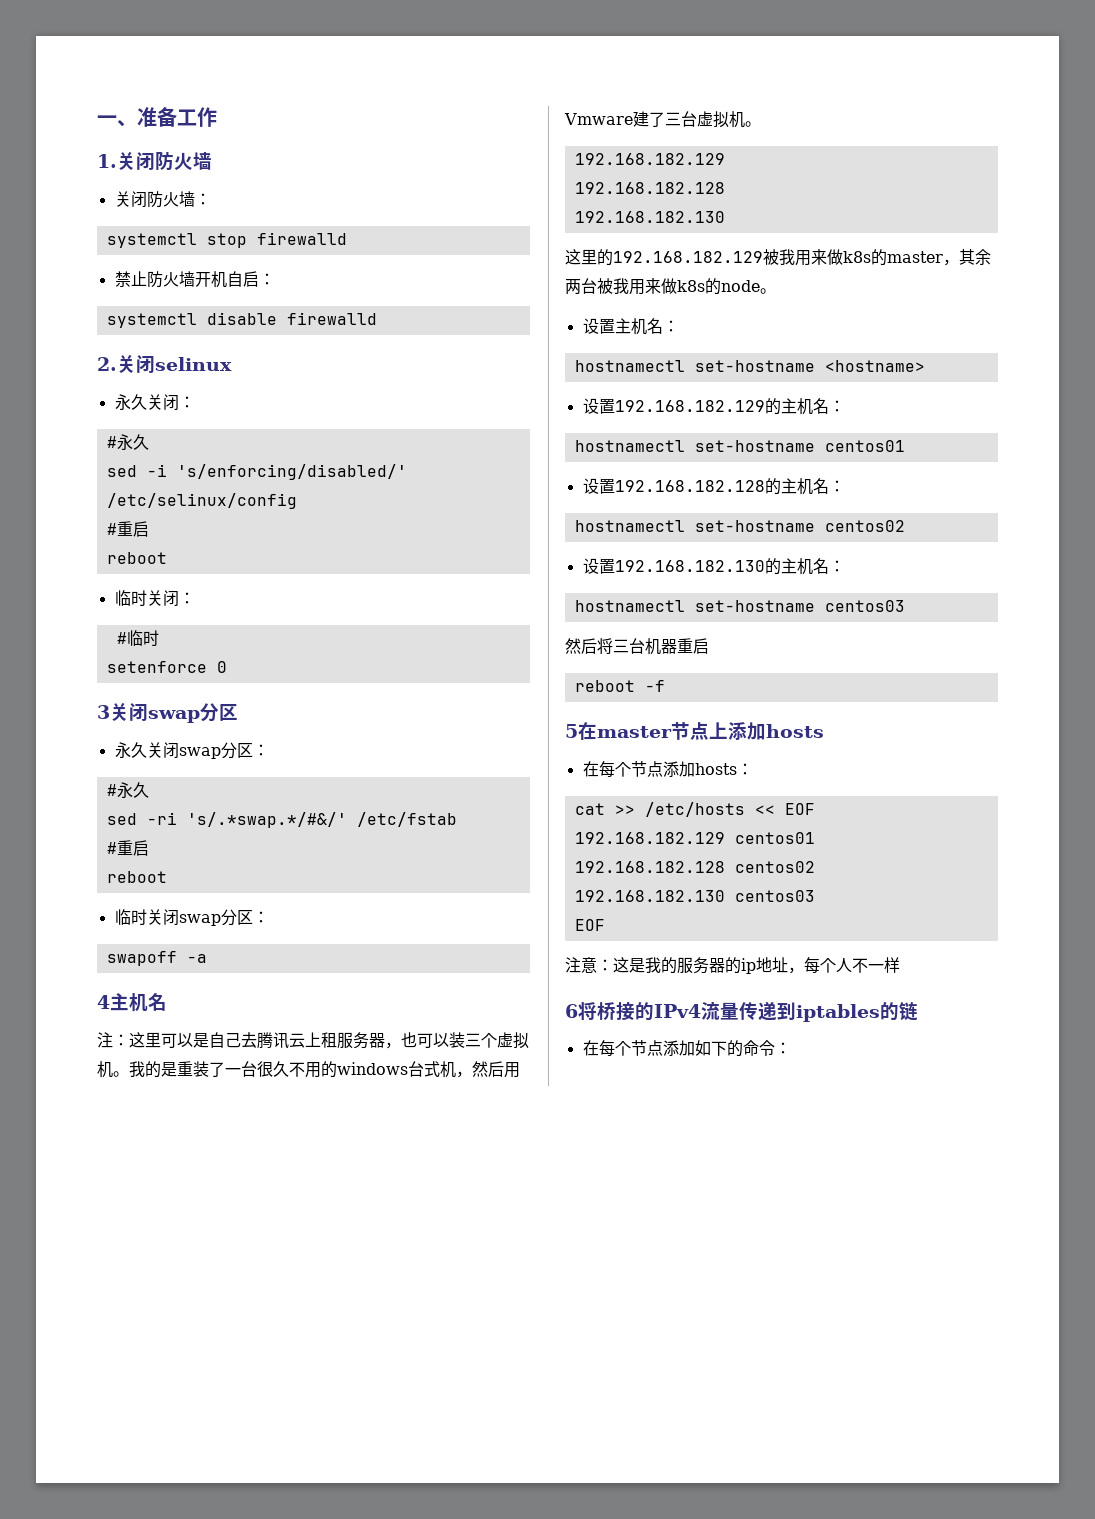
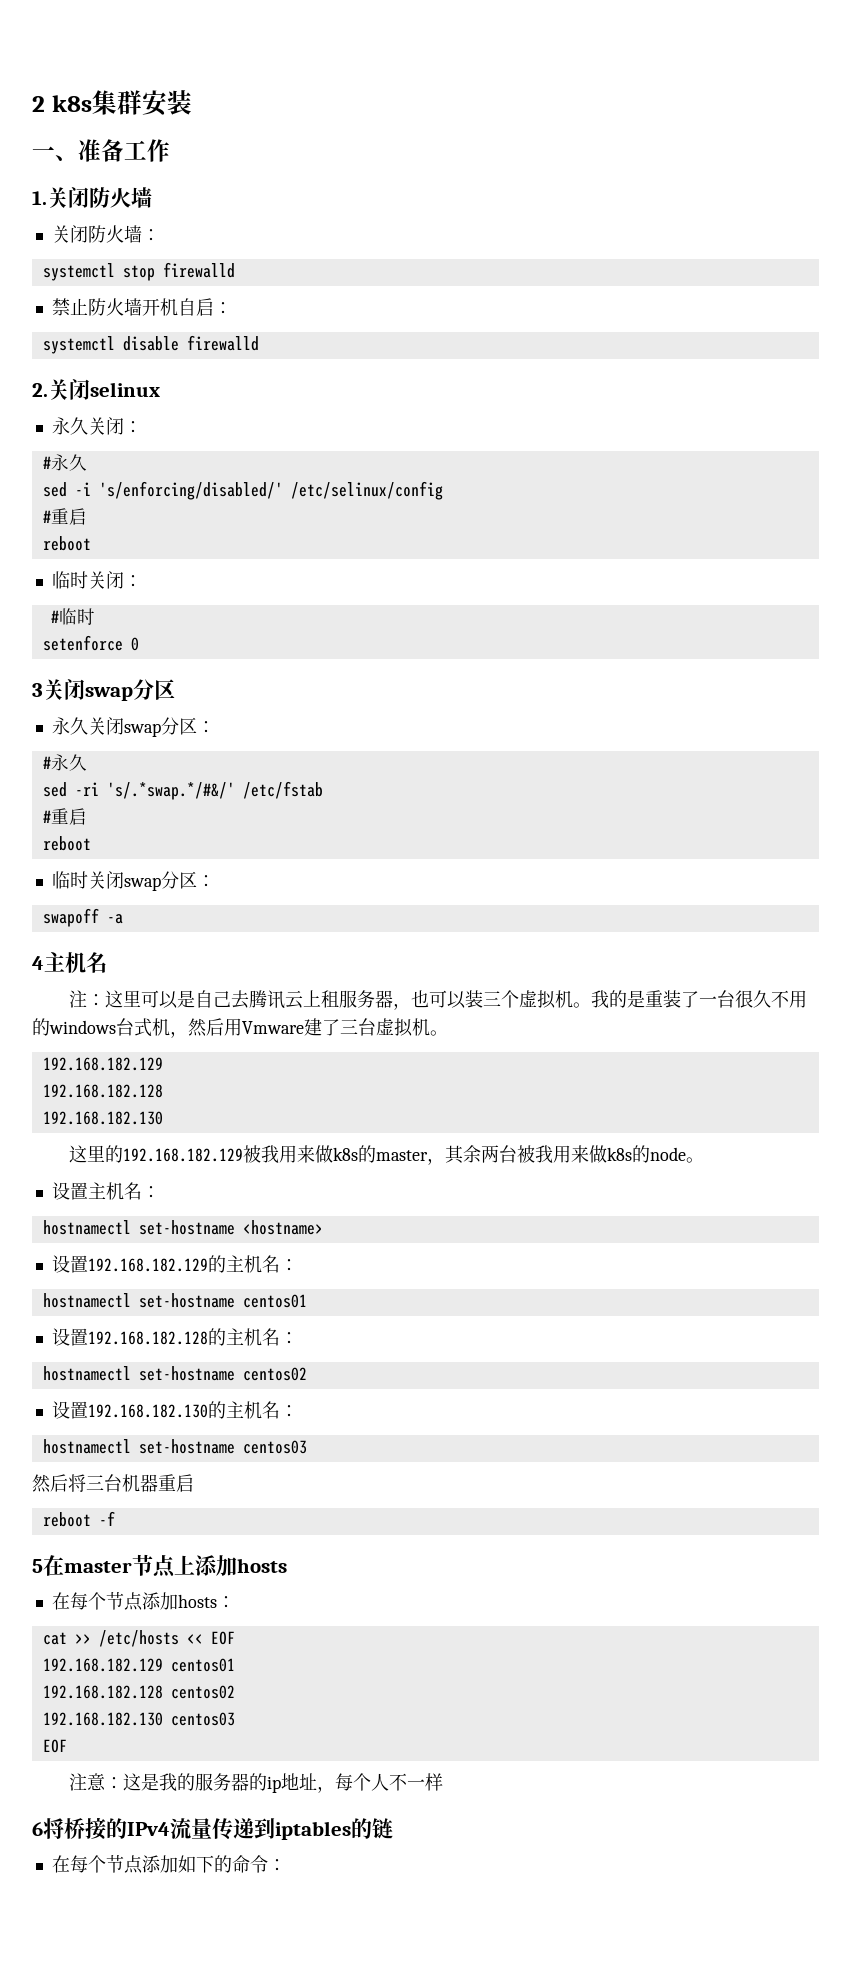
(97, 120) none -> [32,90,192,116] 2 k8s集群安装 //

